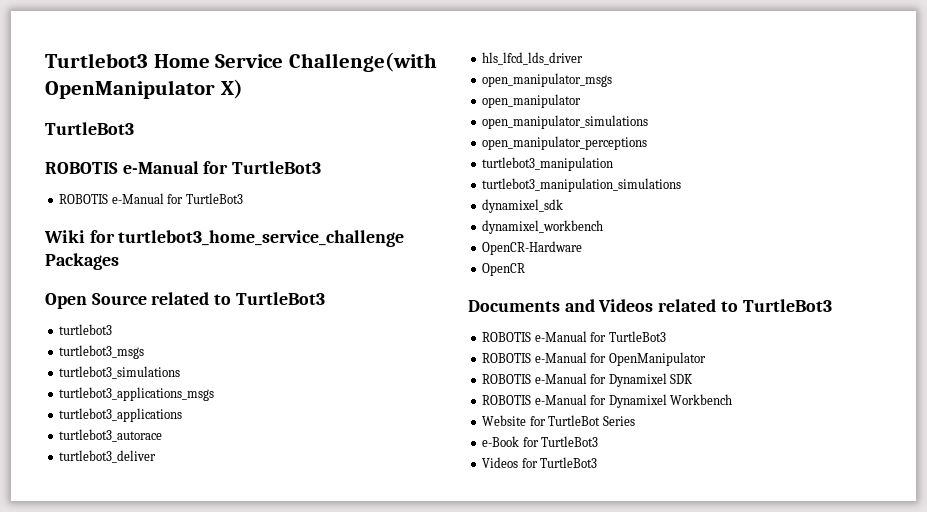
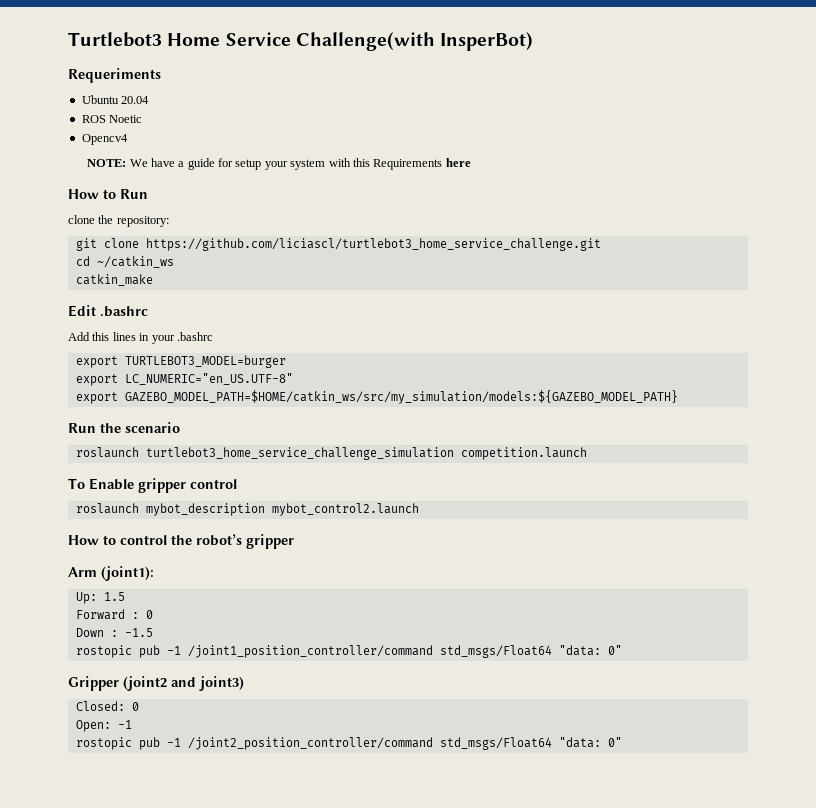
[45,79,243,99] [45,122,134,135] [45,161,322,174] [59,193,243,204] [44,230,405,247] [45,253,119,270] [45,292,325,309] [59,324,113,335] [59,345,145,359] [59,366,181,379] [59,387,215,401] [59,408,183,422] [59,429,163,442] [59,450,157,463] [482,52,584,65] [482,73,613,87] [482,94,582,108] [482,115,649,129] [482,136,648,150] [482,157,614,171] [482,178,682,192] [482,199,564,213] [482,220,604,234] [482,241,583,255] [482,263,526,276] [468,299,832,312] [482,331,666,342] [482,352,706,366] [482,373,694,387] [482,394,733,408] [482,415,635,426] [482,436,599,447] [482,457,598,468] OpenManipulator X) // TurtleBot3 // ROBOTIS e-Manual for TurtleBot3 // ROBOTIS e-Manual for TurtleBot3 // Wiki for turtlebot3_home_service_challenge Packages // Open Source related to TurtleBot3 // turtlebot3 // turtlebot3_msgs // turtlebot3_simulations // turtlebot3_applications_msgs // turtlebot3_applications // turtlebot3_autorace // turtlebot3_deliver // hls_lfcd_lds_driver // open_manipulator_msgs // open_manipulator // open_manipulator_simulations // open_manipulator_perceptions // turtlebot3_manipulation // turtlebot3_manipulation_simulations // dynamixel_sdk // dynamixel_workbench // OpenCR-Hardware // OpenCR // Documents and Videos related to TurtleBot3 // ROBOTIS e-Manual for TurtleBot3 // ROBOTIS e-Manual for OpenManipulator // ROBOTIS e-Manual for Dynamixel SDK // ROBOTIS e-Manual for Dynamixel Workbench // Website for TurtleBot Series // e-Book for TurtleBot3 // Videos for TurtleBot3 -> [440,32,534,51] [68,68,161,83] [81,95,150,104] [81,115,143,123] [81,134,128,145] [87,158,471,170] [68,189,148,199] [68,215,169,227] [75,238,601,251] [75,256,174,268] [75,274,153,286] [68,305,148,317] [68,332,213,344] [75,355,286,368] [75,373,293,386] [75,390,678,404] [68,422,180,433] [75,447,587,460] [68,478,237,493] [75,503,419,516] [68,534,294,549] [68,566,154,581] [75,592,125,604] [75,609,153,620] [75,628,153,637] [75,645,622,658] [68,676,244,691] [75,701,139,711] [75,720,132,732] [75,737,622,750] InsperBot) // Requeriments // Ubuntu 20.04 // ROS Noetic // Opencv4 // NOTE: We have a guide for setup your system with this Requirements here // How to Run // clone the repository: // git clone https://github.com/liciascl/turtlebot3_home_service_challenge.git // cd ~/catkin_ws // catkin_make // Edit .bashrc // Add this lines in your .bashrc // export TURTLEBOT3_MODEL=burger // export LC_NUMERIC="en_US.UTF-8" // export GAZEBO_MODEL_PATH=$HOME/catkin_ws/src/my_simulation/models:${GAZEBO_MODEL_PATH} // Run the scenario // roslaunch turtlebot3_home_service_challenge_simulation competition.launch // To Enable gripper control // roslaunch mybot_description mybot_control2.launch // How to control the robot’s gripper // Arm (joint1): // Up: 1.5 // Forward : 0 // Down : -1.5 // rostopic pub -1 /joint1_position_controller/command std_msgs/Float64 "data: 0" // Gripper (joint2 and joint3) // Closed: 0 // Open: -1 // rostopic pub -1 /joint2_position_controller/command std_msgs/Float64 "data: 0"

